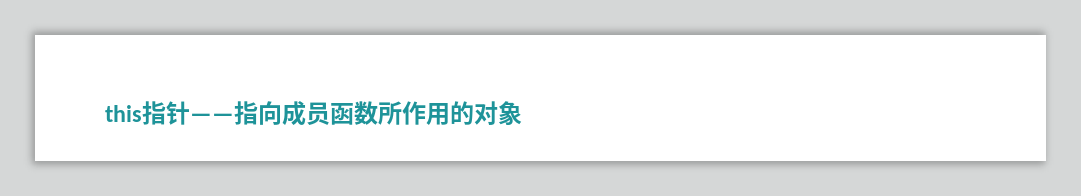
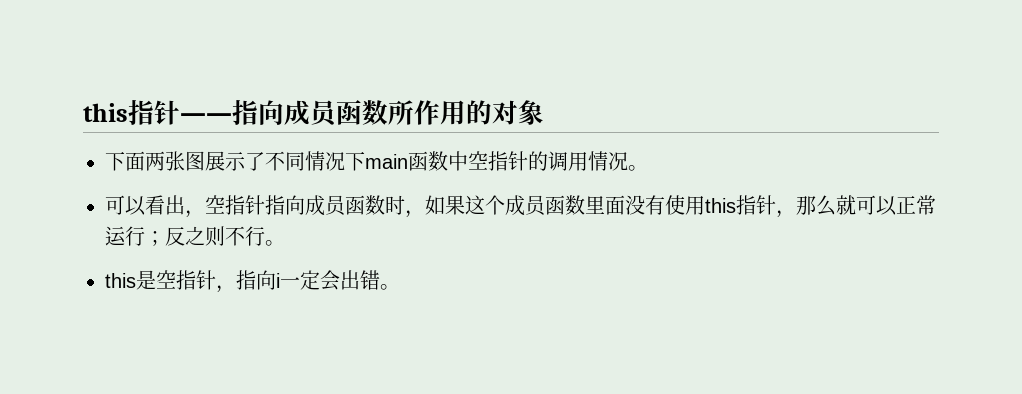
(522, 113) none -> [105,151,648,171] [105,195,936,218] [105,226,285,246] [105,270,400,293] // 下面两张图展示了不同情况下main函数中空指针的调用情况。 // 可以看出，空指针指向成员函数时，如果这个成员函数里面没有使用this指针，那么就可以正常运行；反之则不行。 // this是空指针，指向i一定会出错。

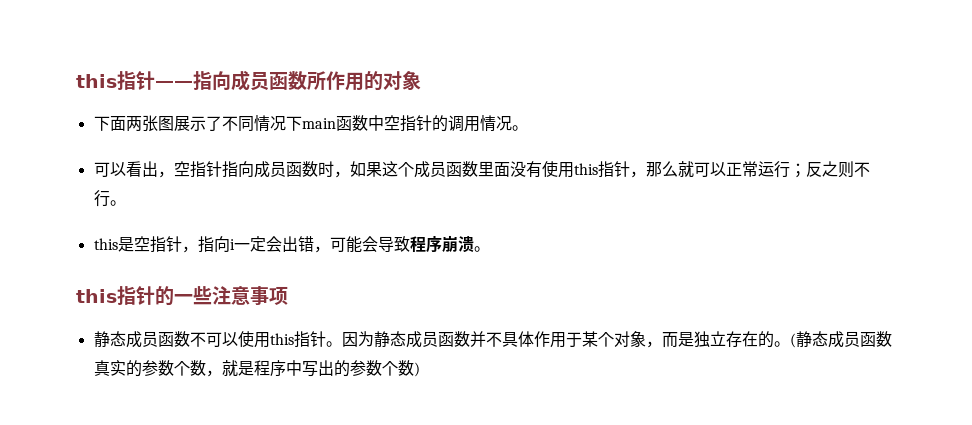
[380,284,400,290] 。 -> [313,235,490,253] [76,286,288,306] [93,331,892,348] [93,360,420,377] ，可能会导致程序崩溃。 // this指针的一些注意事项 // 静态成员函数不可以使用this指针。因为静态成员函数并不具体作用于某个对象，而是独立存在的。(静态成员函数真实的参数个数，就是程序中写出的参数个数)

